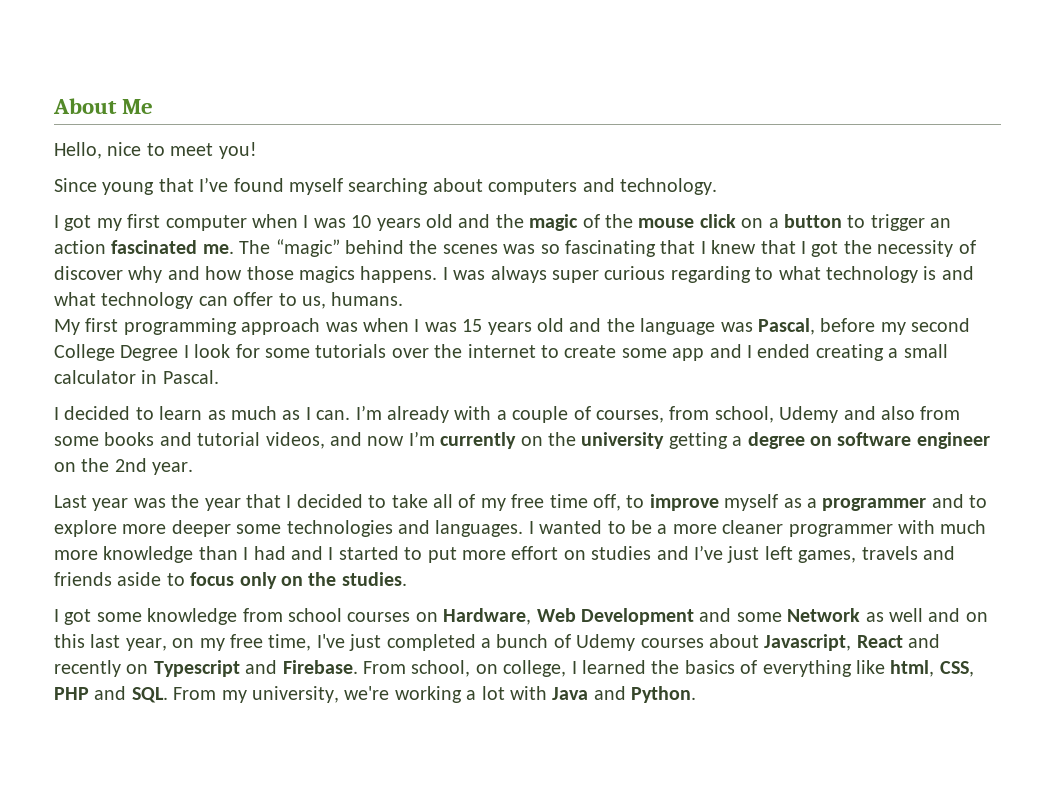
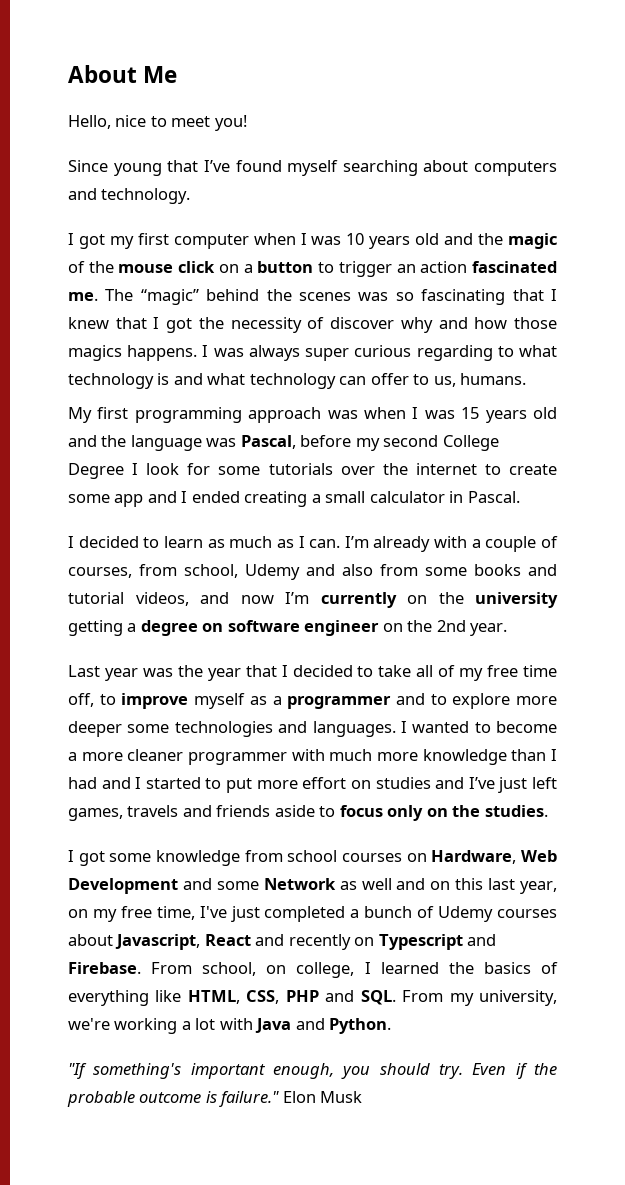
[630,520,652,534] be -> [496,721,557,733] become
[890,660,935,677] html, -> [187,990,240,1004] HTML,
(697, 694) none -> [68,1063,557,1079] [67,1091,363,1107] // "If something's important enough, you should try. Even if the probable outcome is failure." Elon Musk

